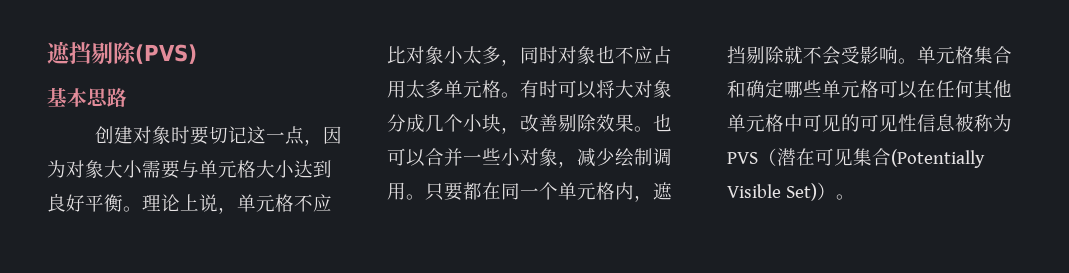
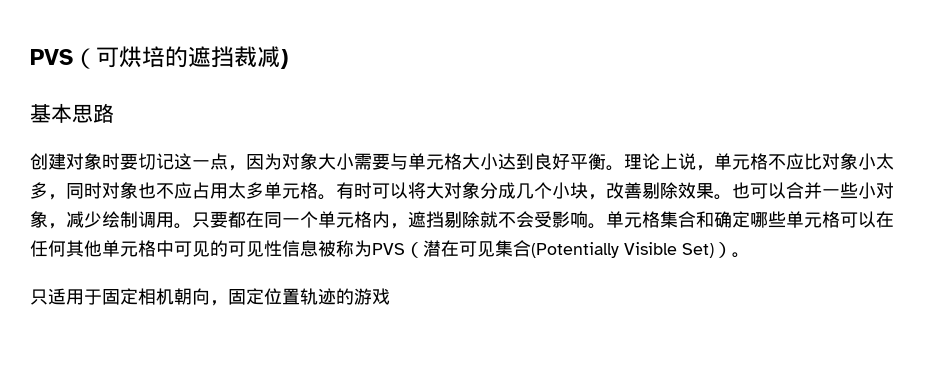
[47,41,197,64] 遮挡剔除(PVS) -> [30,46,288,69] PVS（可烘培的遮挡裁减)
(855, 197) none -> [30,288,390,306] // 只适用于固定相机朝向，固定位置轨迹的游戏

